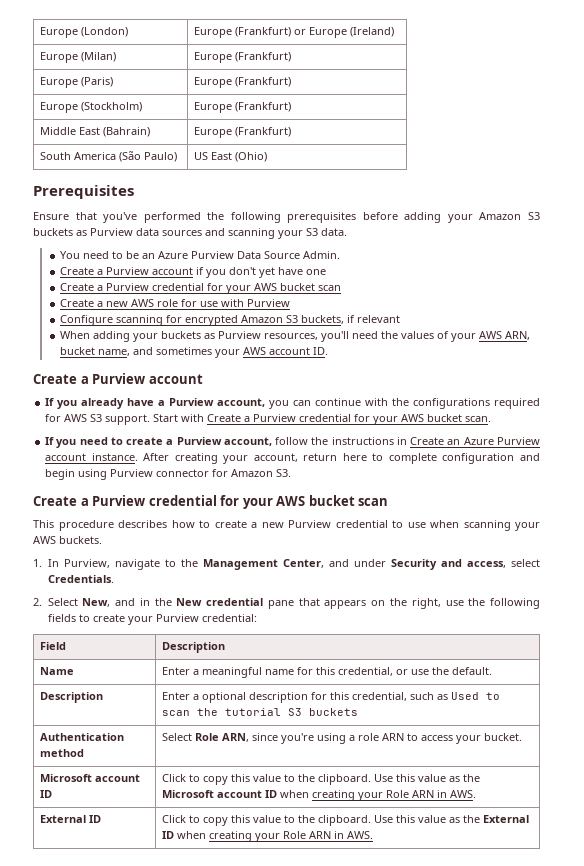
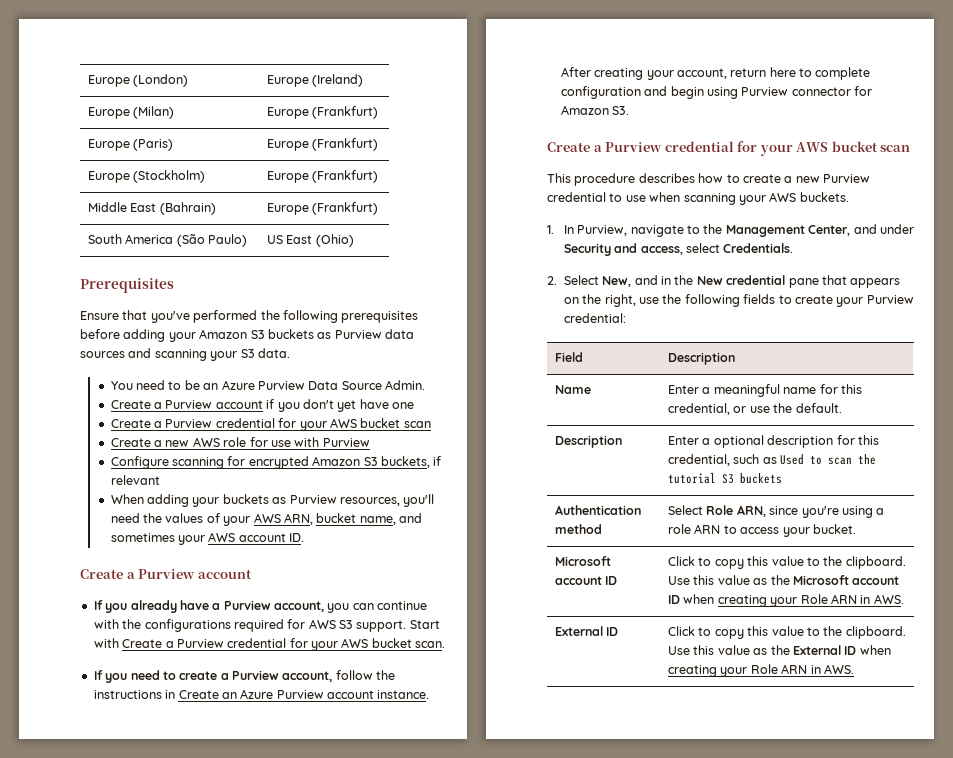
[235,27,348,38] (Frankfurt) or Europe -> (310, 81) none

